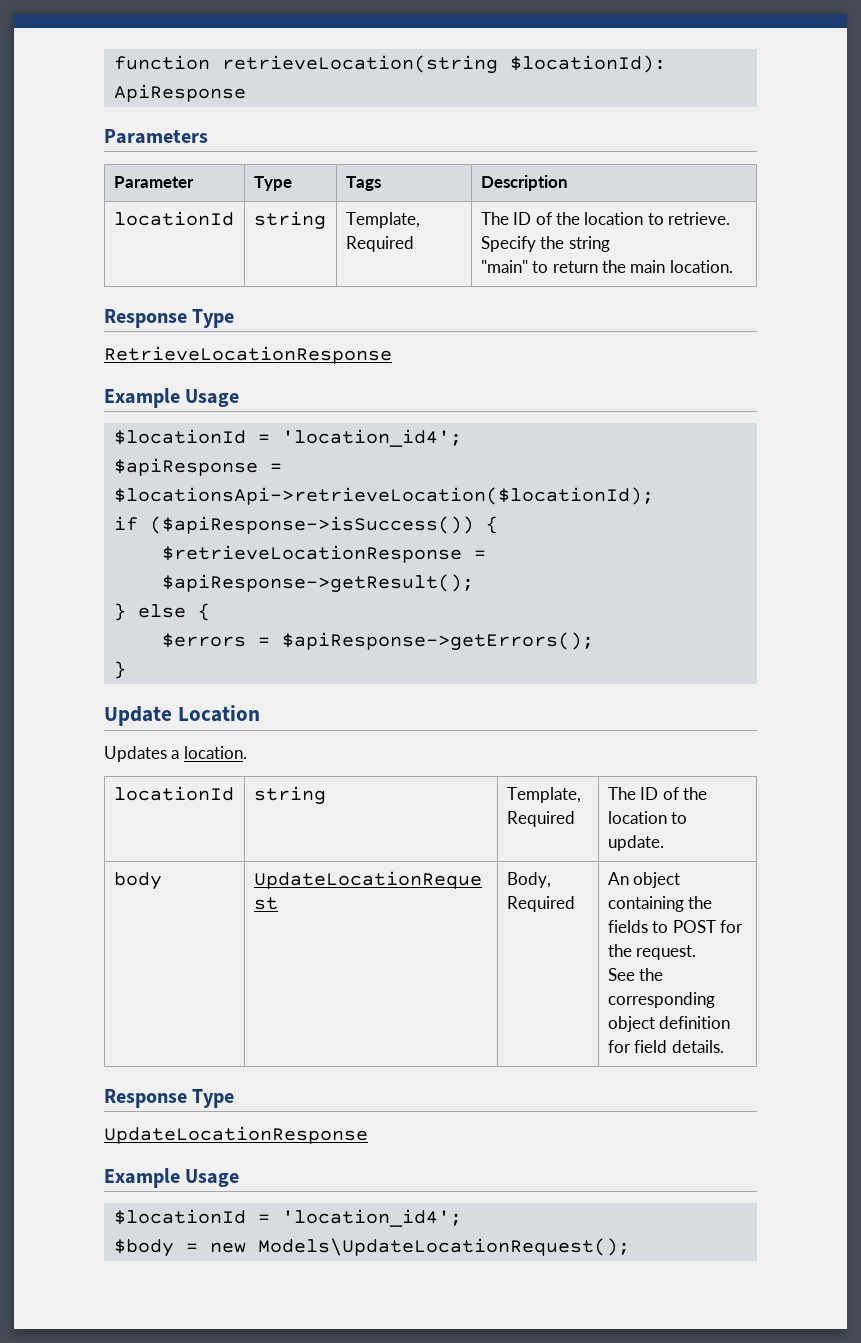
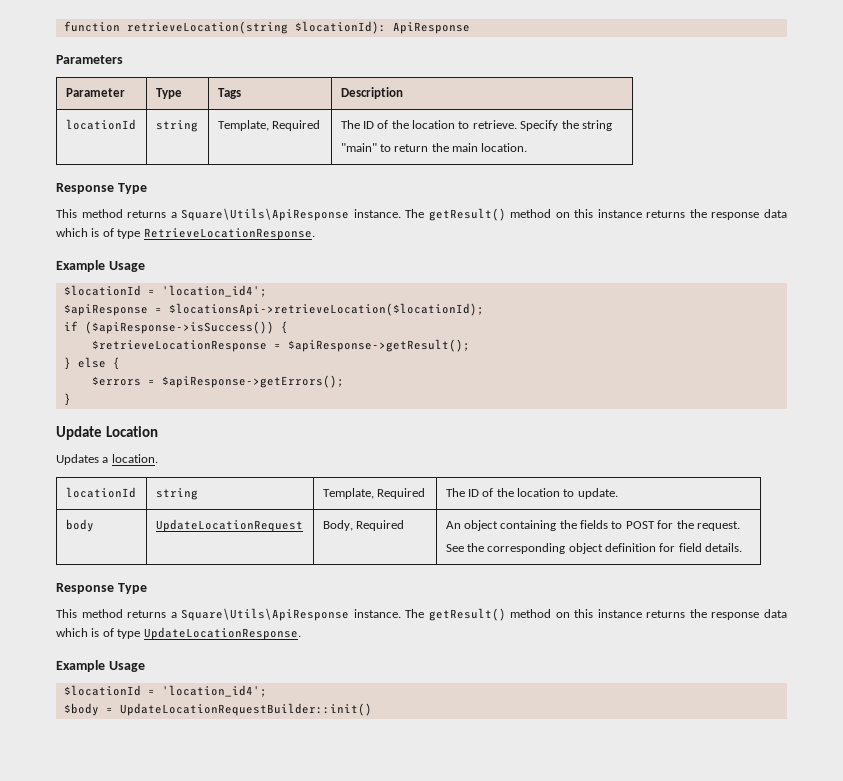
[104,346,392,364] RetrieveLocationResponse -> [56,208,787,221] [56,228,315,240] This method returns a Square\Utils\ApiResponse instance. The getResult() method on this instance returns the response data which is of type RetrieveLocationResponse.
[104,1126,368,1144] UpdateLocationResponse -> [56,608,787,621] [56,627,301,640] This method returns a Square\Utils\ApiResponse instance. The getResult() method on this instance returns the response data which is of type UpdateLocationResponse.
[209,1238,630,1256] new Models\UpdateLocationRequest(); -> [119,703,372,716] UpdateLocationRequestBuilder::init()

